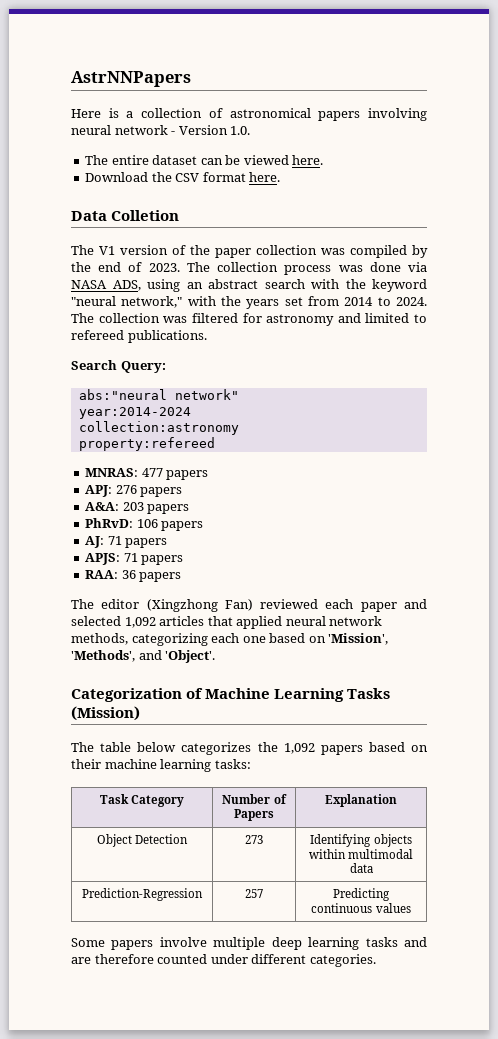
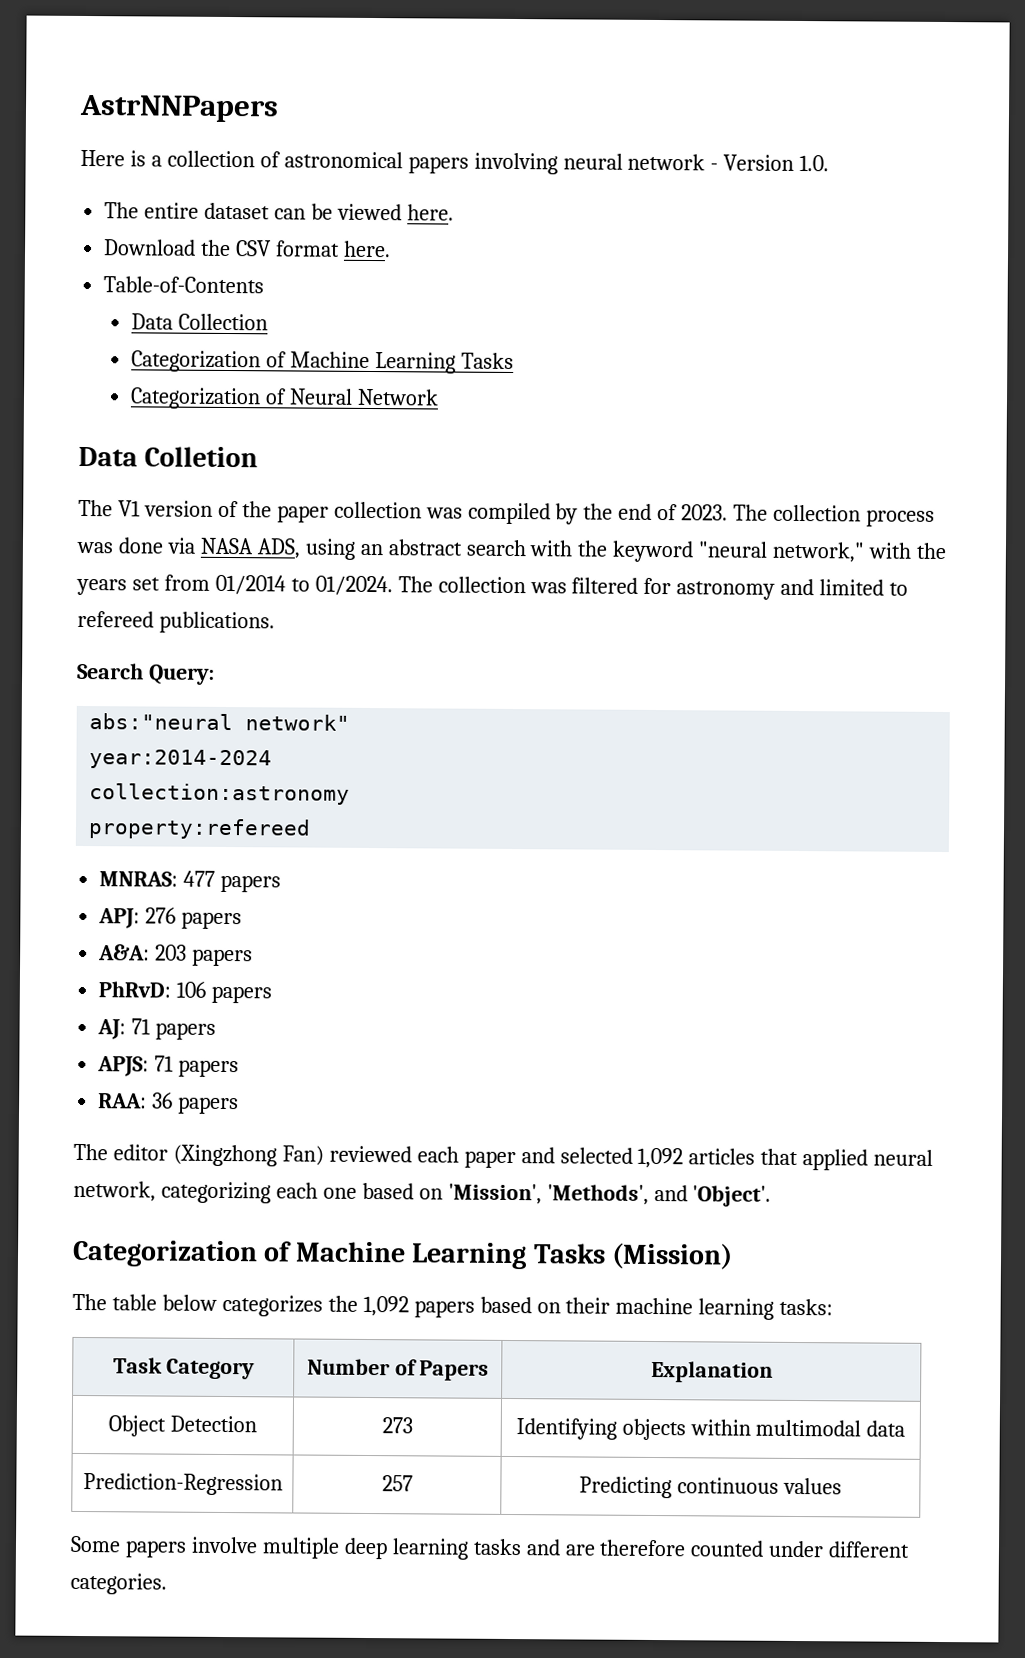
(281, 177) none -> [103,276,265,294] [130,313,268,331] [130,350,514,374] [129,387,439,410] // Table-of-Contents // Data Collection // Categorization of Machine Learning Tasks // Categorization of Neural Network
[344,297,427,306] 2014 to 2024. -> [214,574,393,596] 01/2014 to 01/2024.
[329,616,383,626] [71,633,128,645] network methods, -> [73,1180,156,1202] network,

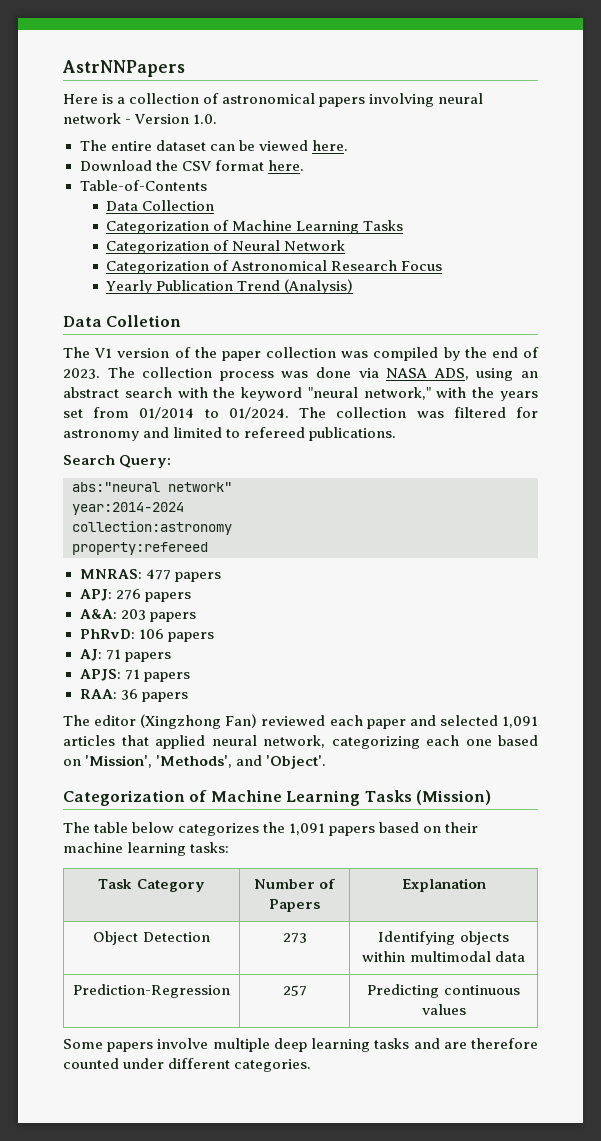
(439, 397) none -> [106,260,443,274] [106,279,354,294] // Categorization of Astronomical Research Focus // Yearly Publication Trend (Analysis)
[637,1147,684,1169] 1,092 -> [501,716,538,728] 1,091
[362,1295,409,1317] 1,092 -> [289,823,326,835] 1,091

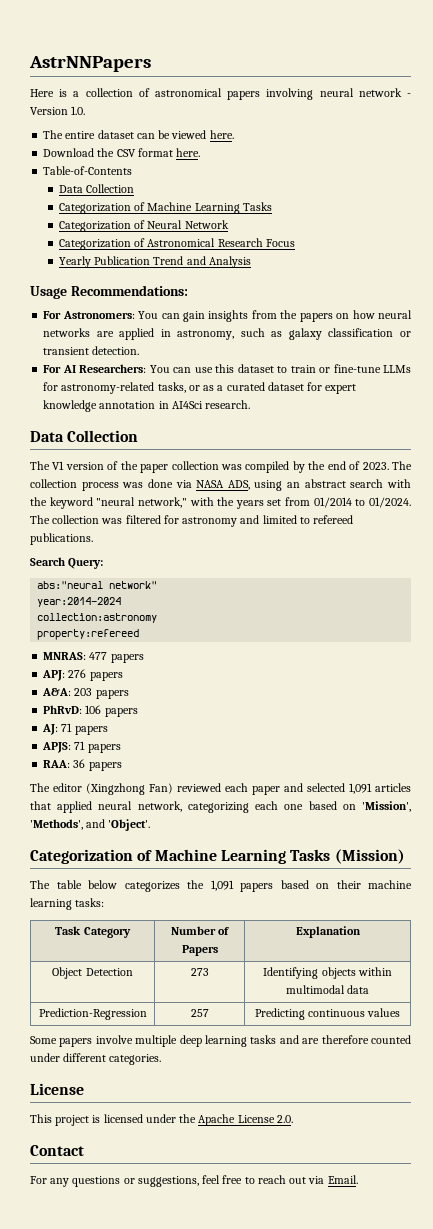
[284,279,354,294] [63,315,182,327] (Analysis) // Data Colletion -> [186,256,251,268] [30,285,188,299] [43,310,412,322] [43,328,411,340] [43,346,140,355] [43,364,412,373] [43,382,357,394] [43,400,251,412] [30,430,139,442] and Analysis // Usage Recommendations: // For Astronomers: You can gain insights from the papers on how neural networks are applied in astronomy, such as galaxy classification or transient detection. // For AI Researchers: You can use this dataset to train or fine-tune LLMs for astronomy-related tasks, or as a curated dataset for expert knowledge annotation in AI4Sci research. // Data Collection
(312, 1065) none -> [30,1083,84,1095] [30,1114,293,1126] [30,1145,84,1156] [30,1175,358,1187] // License // This project is licensed under the Apache License 2.0. // Contact // For any questions or suggestions, feel free to reach out via Email.

